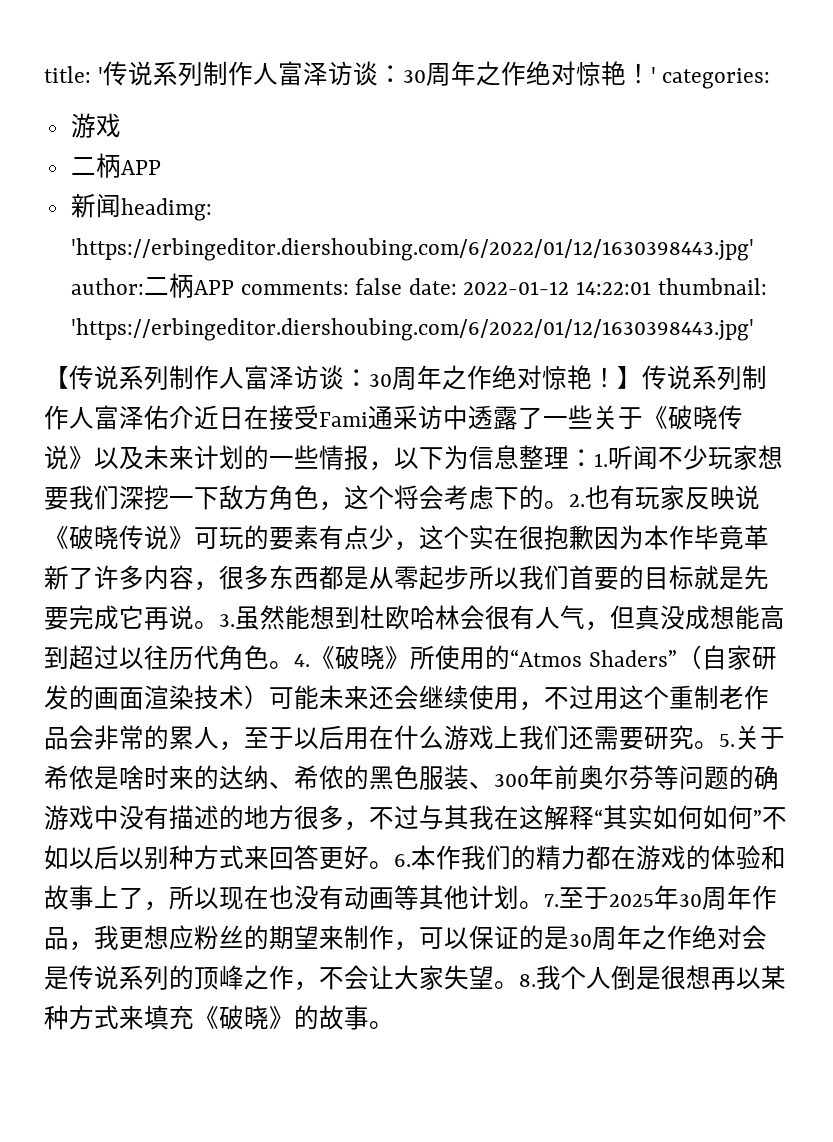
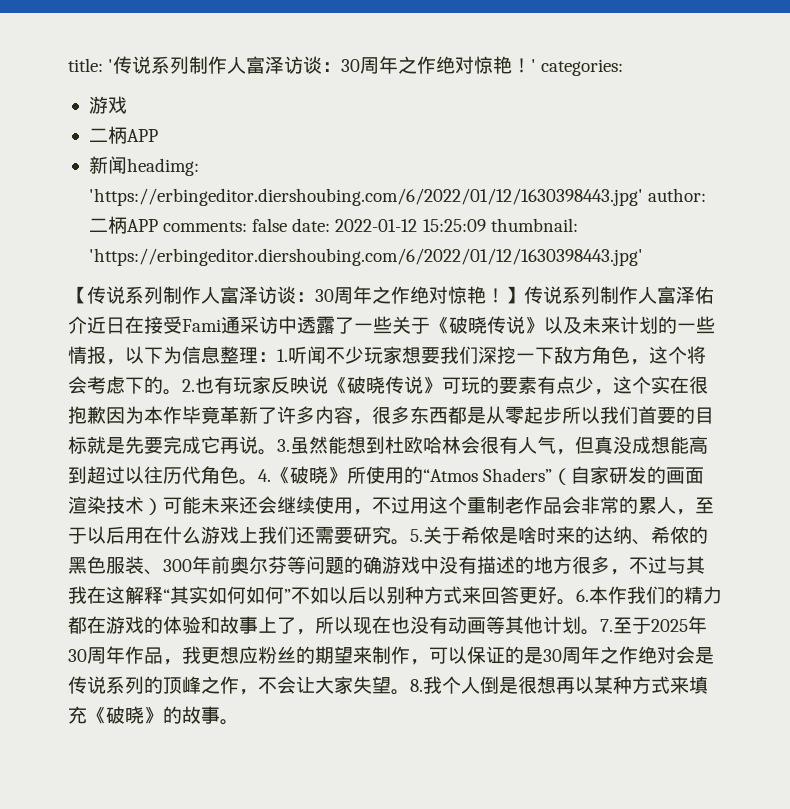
[576,281,652,295] 14:22:01 -> [422,219,486,232] 15:25:09

